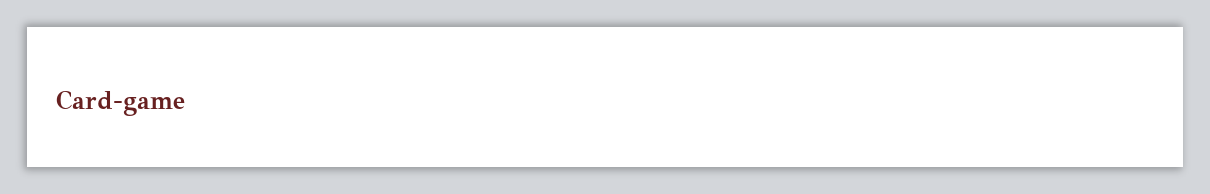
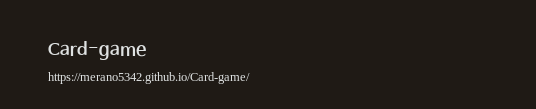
(185, 103) none -> [48,72,250,84] // https://merano5342.github.io/Card-game/

